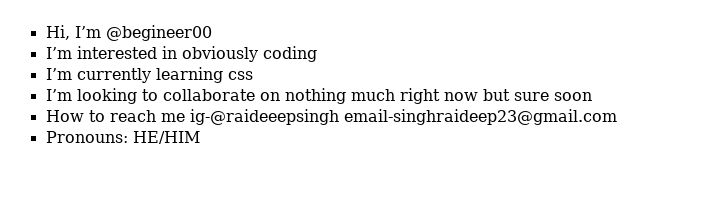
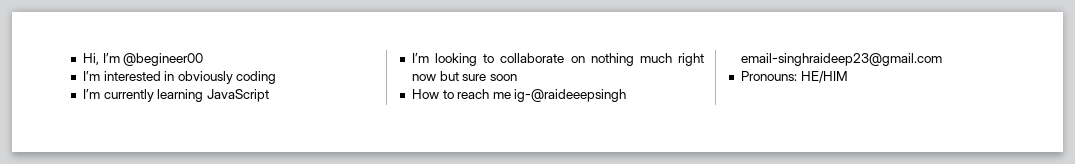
[227,71,253,80] css -> [206,89,269,102] JavaScript

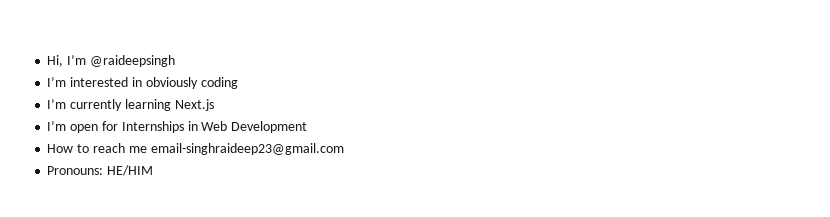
[123,53,204,66] @begineer00 -> [89,55,175,67] @raideepsingh
[206,89,269,102] [411,53,704,66] [411,71,517,81] JavaScript // I’m looking to collaborate on nothing much right now but sure soon -> [174,99,214,111] [47,121,308,133] Next.js // I’m open for Internships in Web Development
[514,89,627,102] ig-@raideeepsingh -> (147, 149) none

